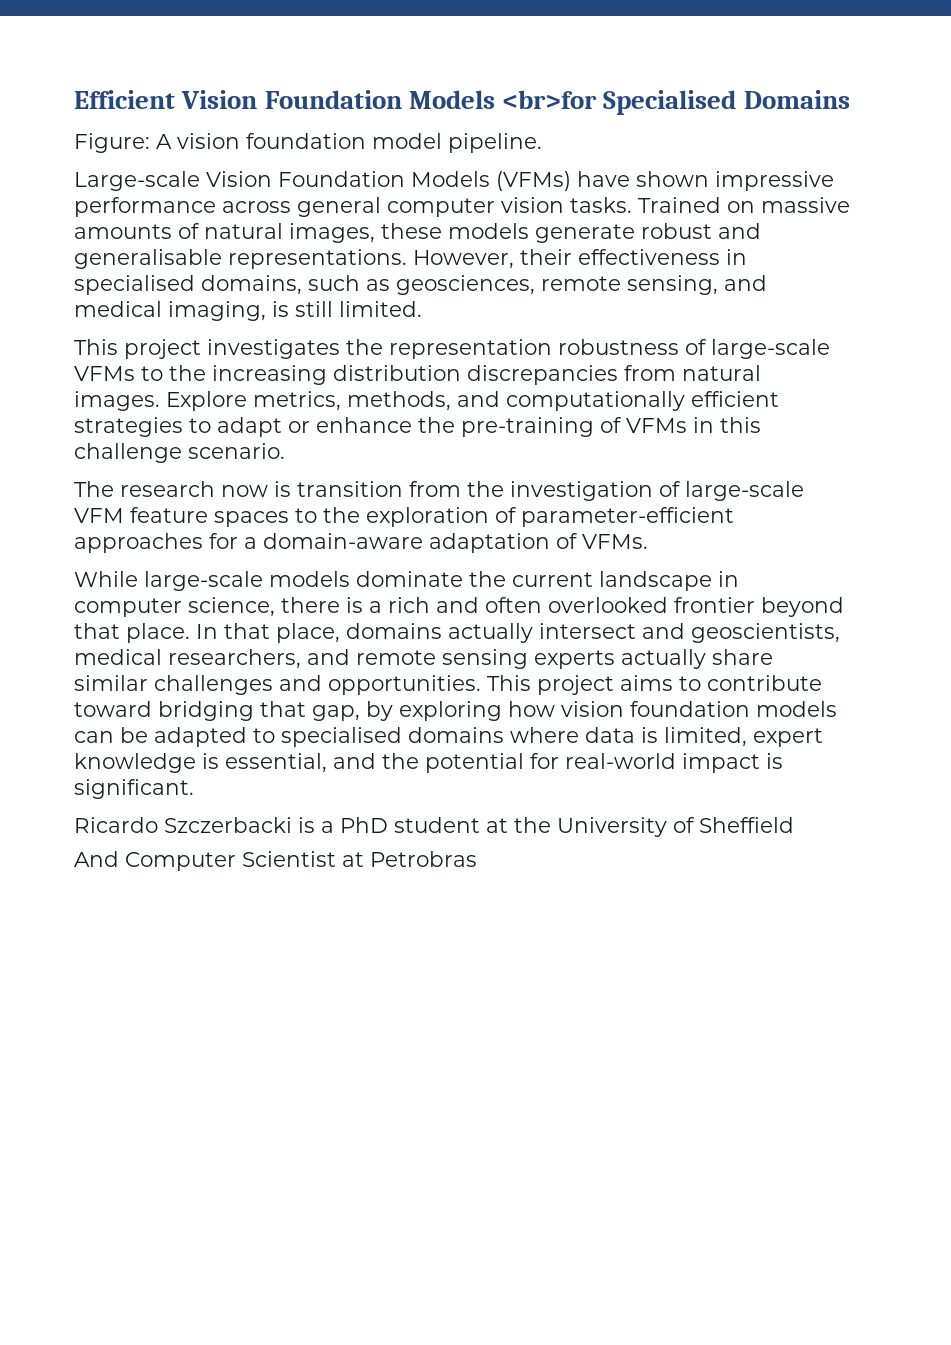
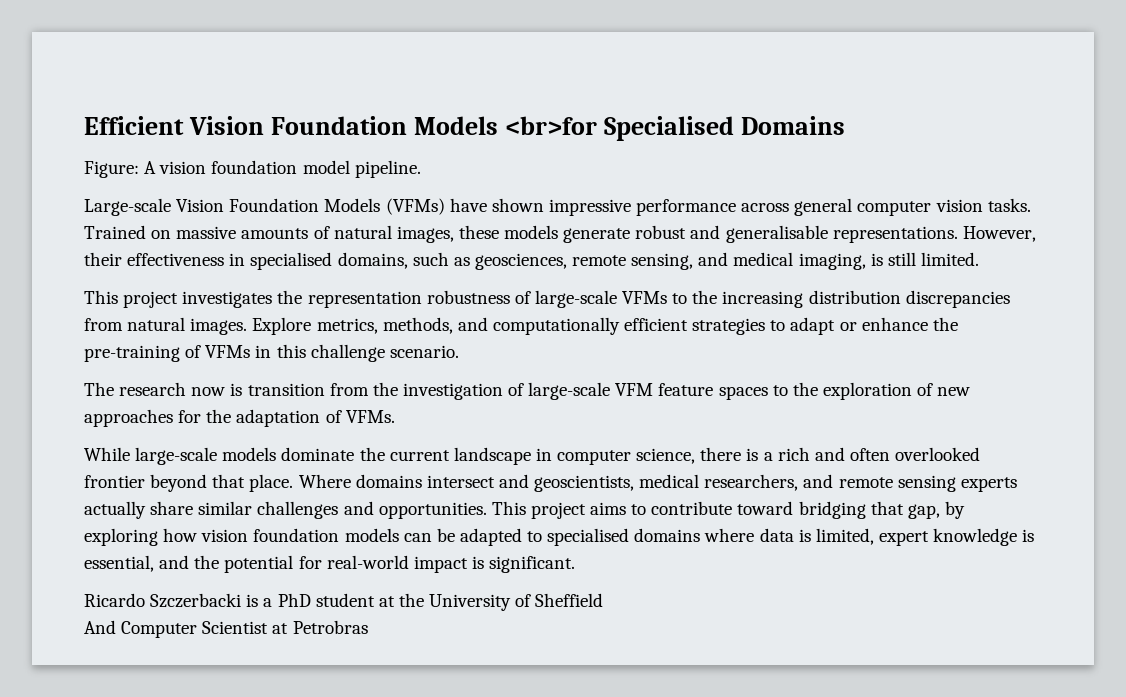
[521,507,734,527] parameter-efficient -> [937,387,971,396] new
[244,533,423,549] a domain-aware -> [206,409,232,423] the
[196,623,533,643] In that place, domains actually -> [298,474,422,488] Where domains

